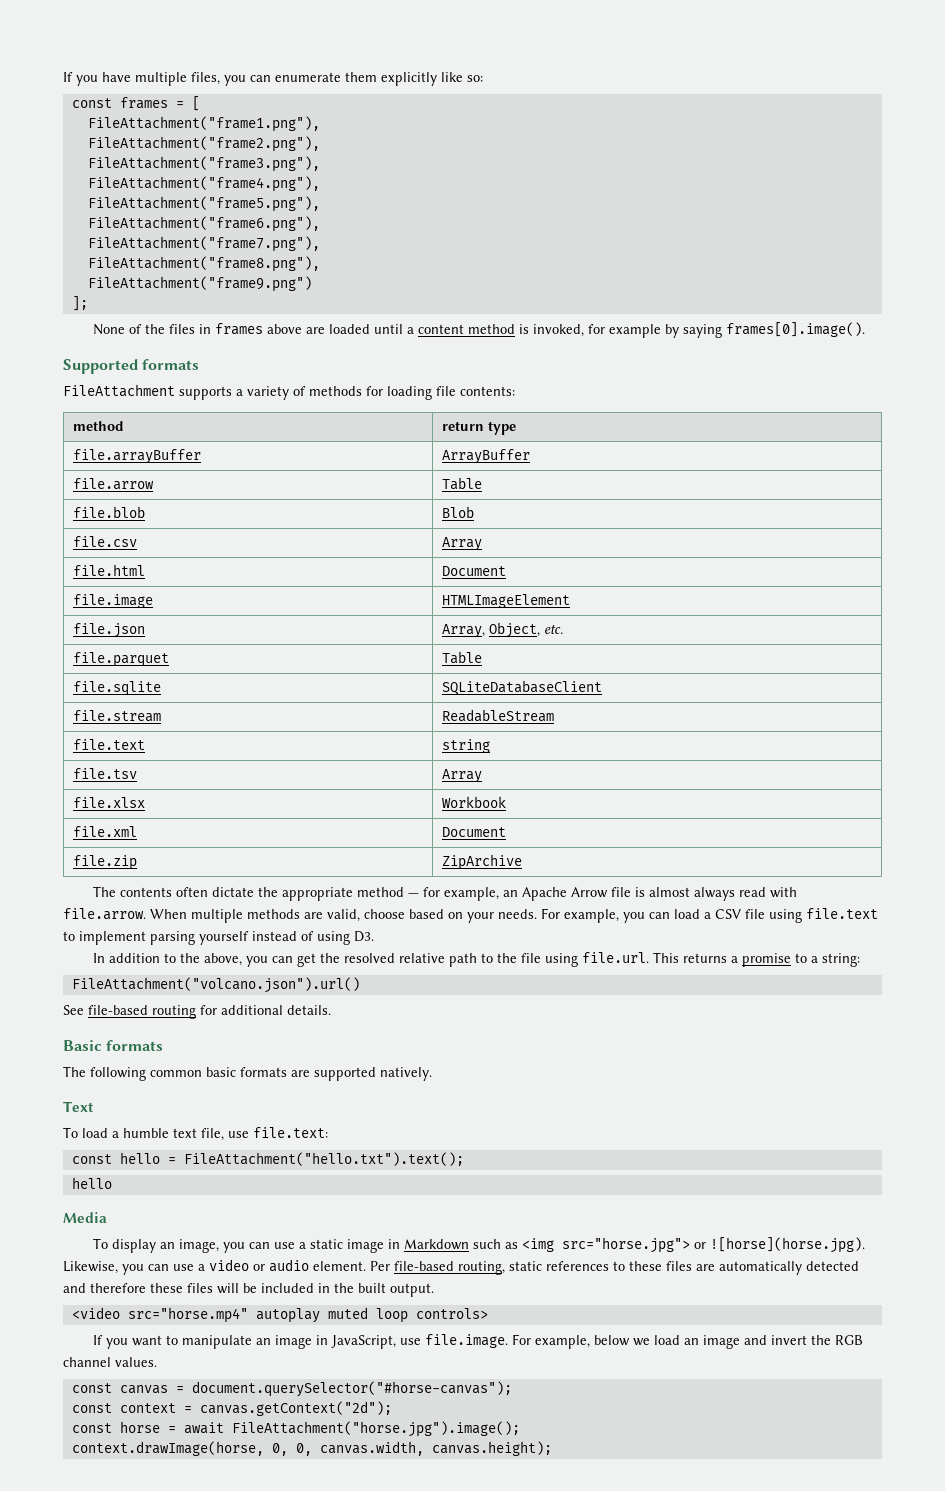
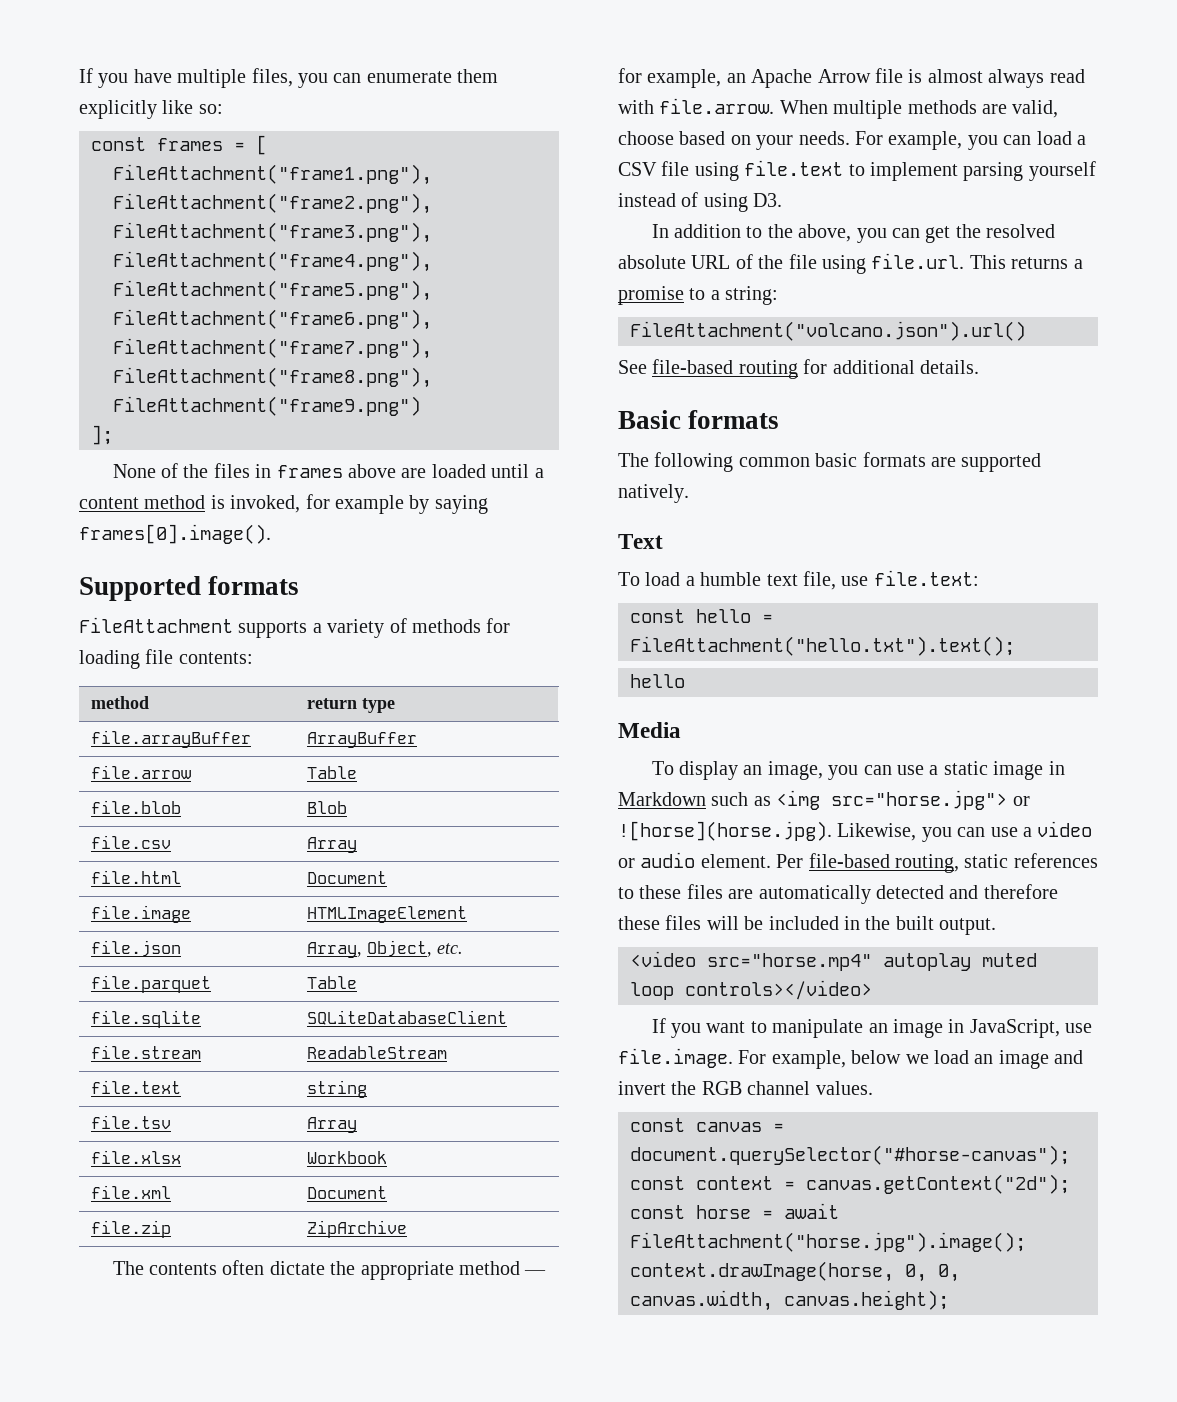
[398,953,493,967] relative path to -> [618,254,753,269] absolute URL of
[415,1308,488,1319] controls> -> [685,980,872,1000] controls></video>

